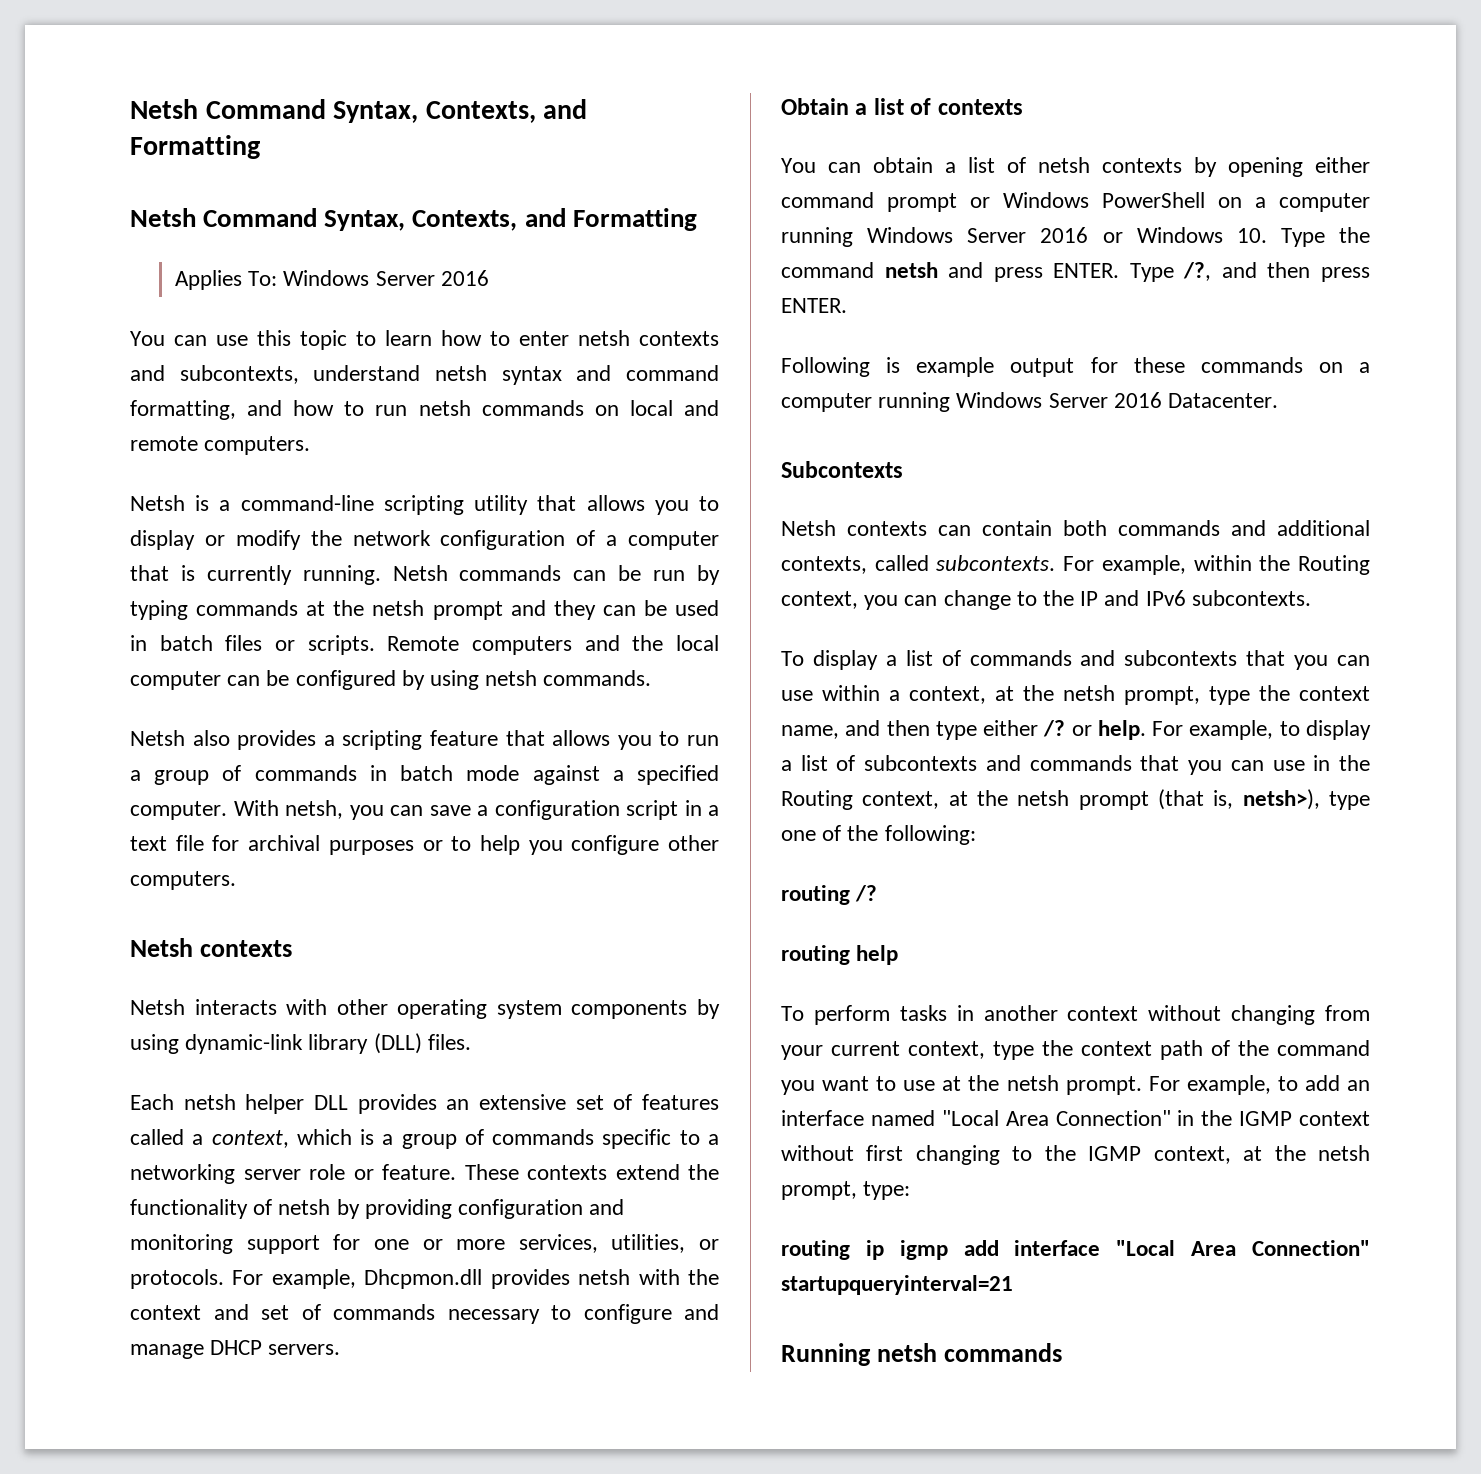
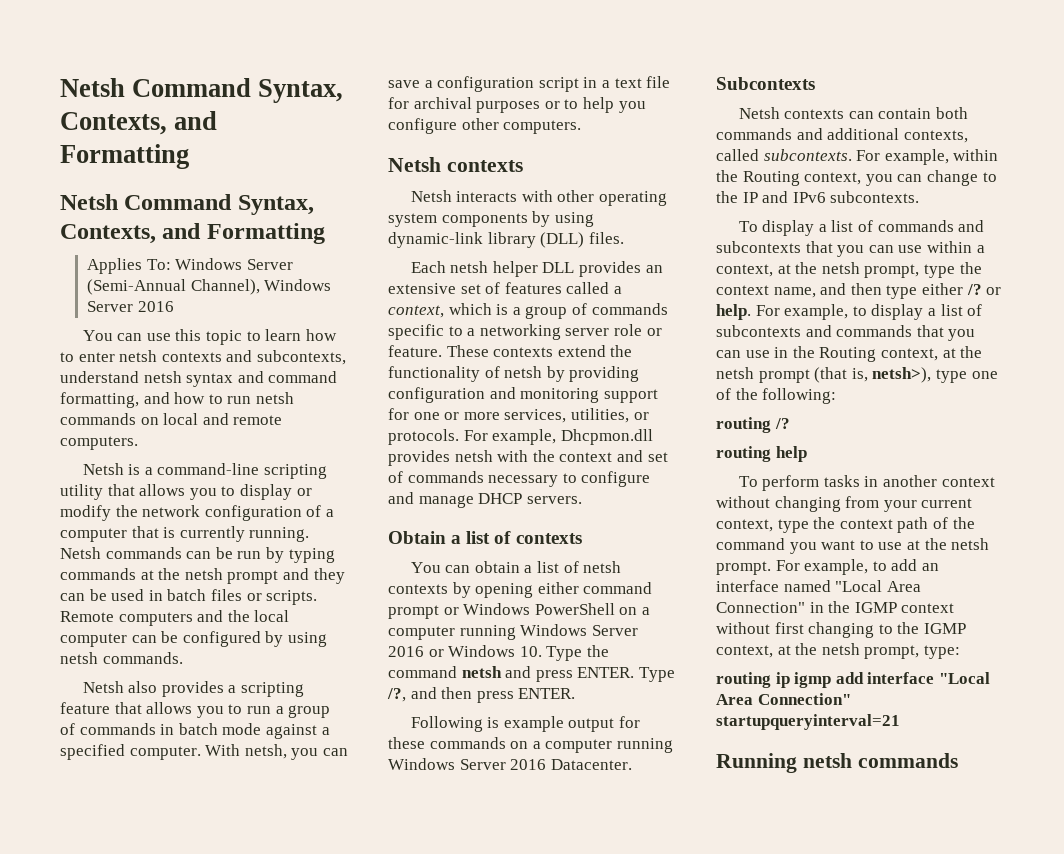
(435, 278) none -> [87,279,332,295] [87,301,134,312] (Semi-Annual Channel), Windows Server

